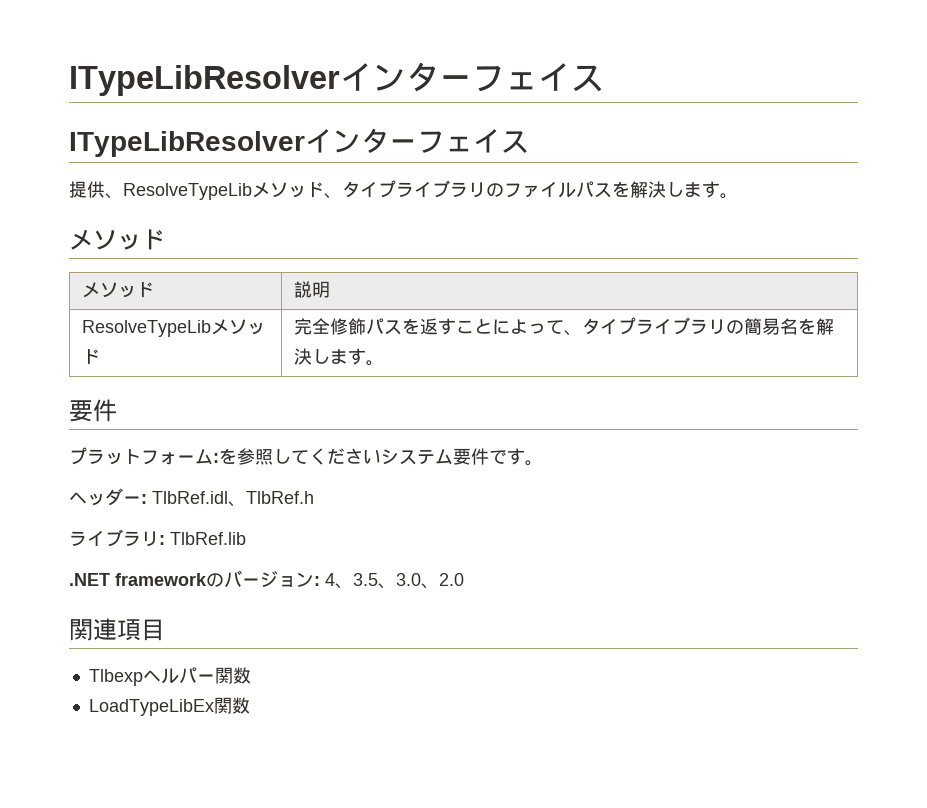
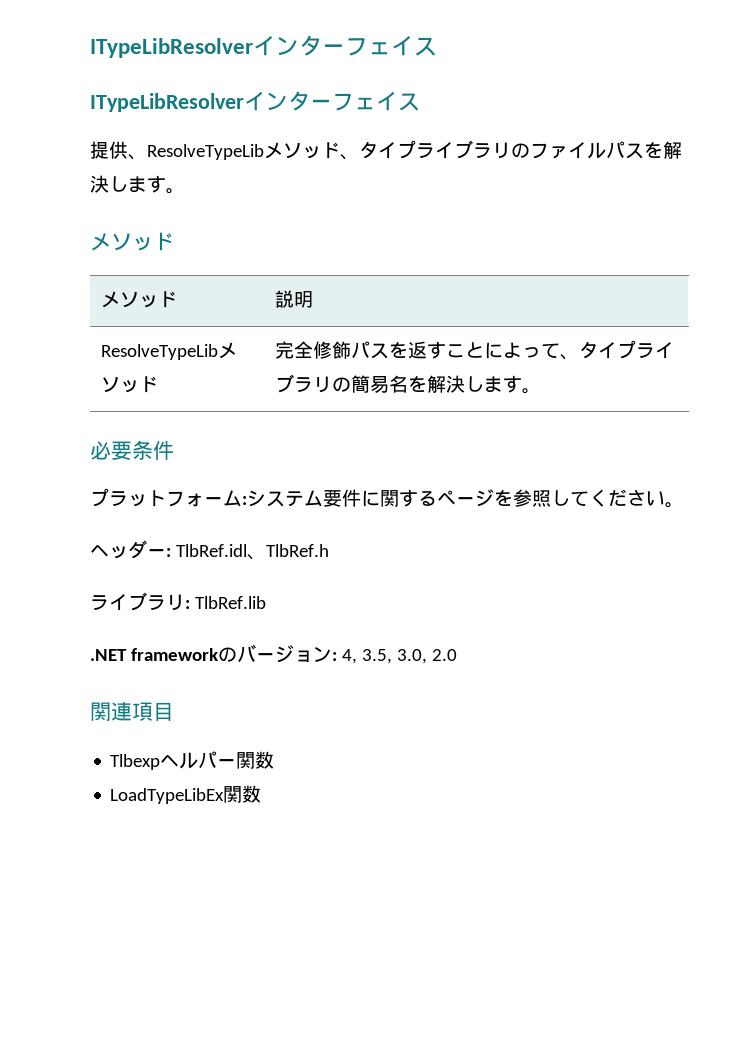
[69,400,93,422] 要 -> [90,440,153,460] 必要条
(219, 458) none -> [247,489,494,507] システム要件に関するページ
[381,448,525,465] システム要件です -> (665, 498) none
[325,573,439,589] 4、3.5、3.0、 -> [341,649,427,664] 4, 3.5, 3.0,

